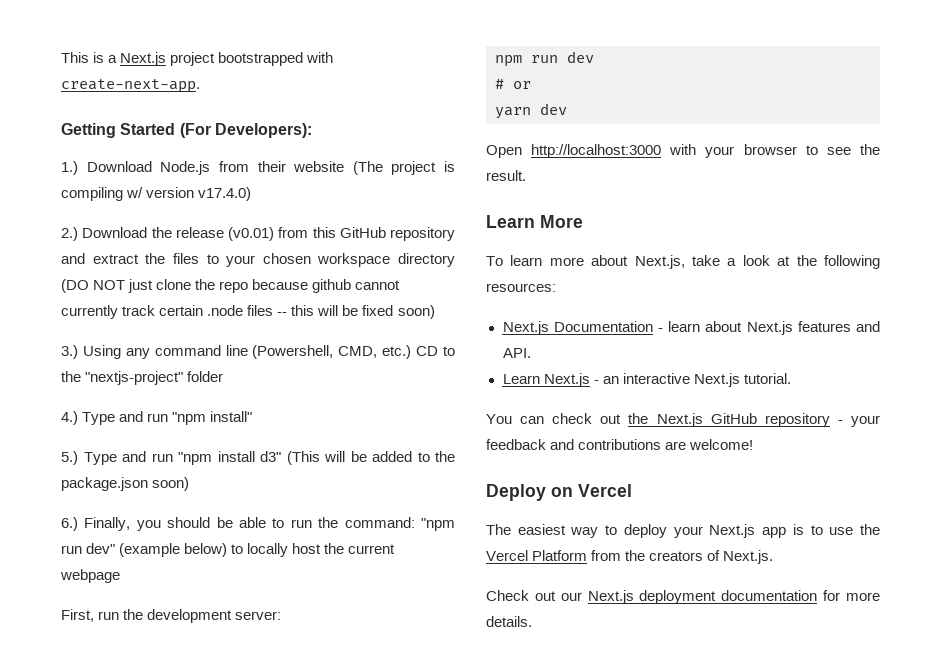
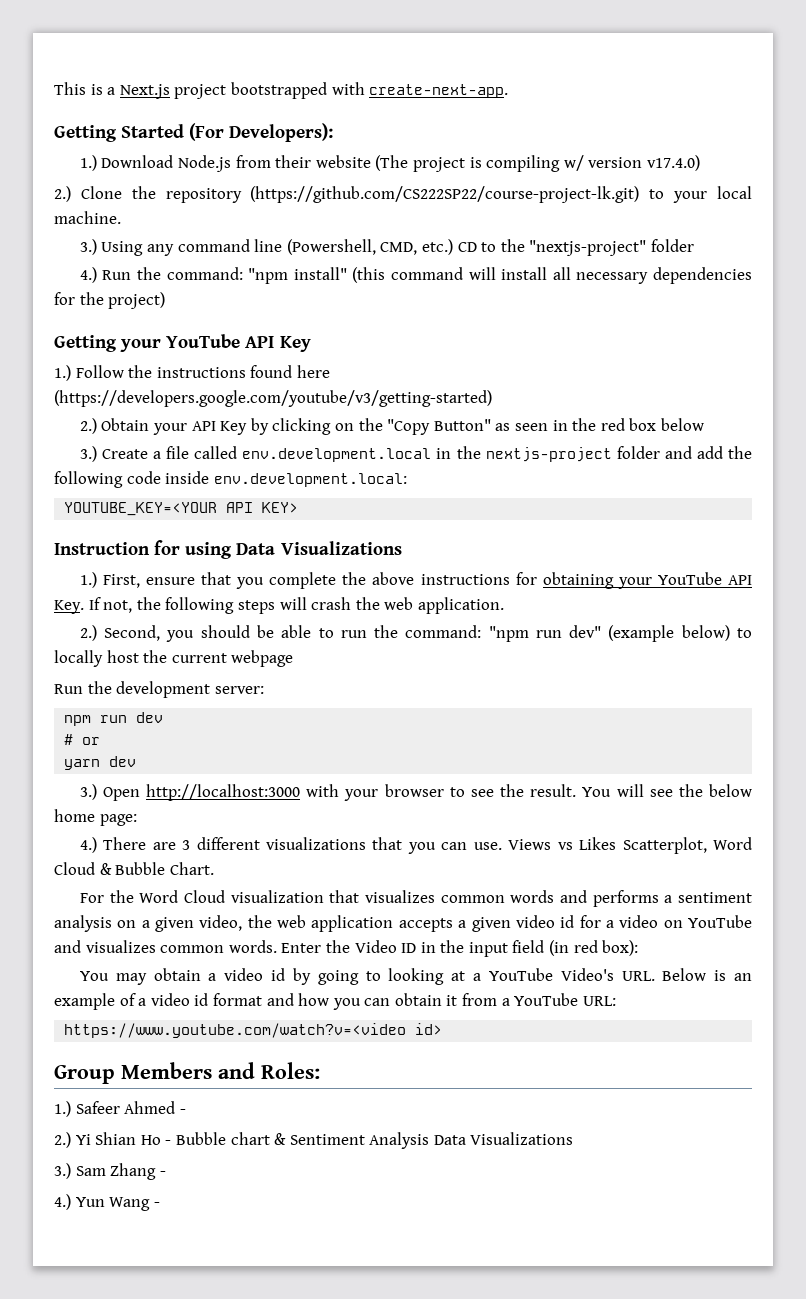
[82,227,455,241] [61,253,455,267] [61,279,401,293] [61,305,435,319] Download the release (v0.01) from this GitHub repository and extract the files to your chosen workspace directory (DO NOT just clone the repo because github cannot currently track certain .node files -- this will be fixed soon) -> [80,186,753,203] [54,211,121,224] Clone the repository (https://github.com/CS222SP22/course-project-lk.git) to your local machine.
[82,411,169,425] Type and run -> [102,267,243,280] Run the command:
[61,451,455,465] [61,477,190,491] [61,517,131,531] // 5.) Type and run "npm install d3" (This will be added to the package.json soon) // 6.) Finally, -> [352,267,752,284] [54,292,166,309] [54,334,311,352] [54,365,330,381] [54,390,492,407] [79,418,704,435] [79,446,752,462] [54,471,407,488] [64,502,299,516] [54,540,402,559] [79,572,752,589] [54,597,504,614] [79,625,161,641] (this command will install all necessary dependencies for the project) // Getting your YouTube API Key // 1.) Follow the instructions found here (https://developers.google.com/youtube/v3/getting-started) // 2.) Obtain your API Key by clicking on the "Copy Button" as seen in the red box below // 3.) Create a file called env.development.local in the nextjs-project folder and add the following code inside env.development.local: // YOUTUBE_KEY=<YOUR API KEY> // Instruction for using Data Visualizations // 1.) First, ensure that you complete the above instructions for obtaining your YouTube API Key. If not, the following steps will crash the web application. // 2.) Second,
[61,609,120,622] First, run -> [54,684,83,694] Run
(567, 109) none -> [79,784,97,800] 3.)
[486,215,583,228] [486,255,880,269] [486,283,556,292] [502,321,880,335] [502,348,531,358] [502,373,791,387] [486,413,880,427] [486,439,754,450] [486,484,632,501] [486,524,880,538] [486,550,774,564] [486,590,881,604] [486,616,532,627] // Learn More // To learn more about Next.js, take a look at the following resources: // Next.js Documentation - learn about Next.js features and API. // Learn Next.js - an interactive Next.js tutorial. // You can check out the Next.js GitHub repository - your feedback and contributions are welcome! // Deploy on Vercel // The easiest way to deploy your Next.js app is to use the Vercel Platform from the creators of Next.js. // Check out our Next.js deployment documentation for more details. -> [582,784,752,797] [54,809,137,826] [79,837,753,854] [54,862,214,875] [79,890,752,907] [54,915,753,932] [54,940,639,957] [79,968,753,985] [54,993,616,1010] [64,1023,443,1038] [54,1062,320,1084] [54,1101,186,1117] [54,1132,574,1149] [54,1163,166,1180] [54,1194,160,1211] You will see the below home page: // 4.) There are 3 different visualizations that you can use. Views vs Likes Scatterplot, Word Cloud & Bubble Chart. // For the Word Cloud visualization that visualizes common words and performs a sentiment analysis on a given video, the web application accepts a given video id for a video on YouTube and visualizes common words. Enter the Video ID in the input field (in red box): // You may obtain a video id by going to looking at a YouTube Video's URL. Below is an example of a video id format and how you can obtain it from a YouTube URL: // https://www.youtube.com/watch?v=<video id> // Group Members and Roles: // 1.) Safeer Ahmed - // 2.) Yi Shian Ho - Bubble chart & Sentiment Analysis Data Visualizations // 3.) Sam Zhang - // 4.) Yun Wang -

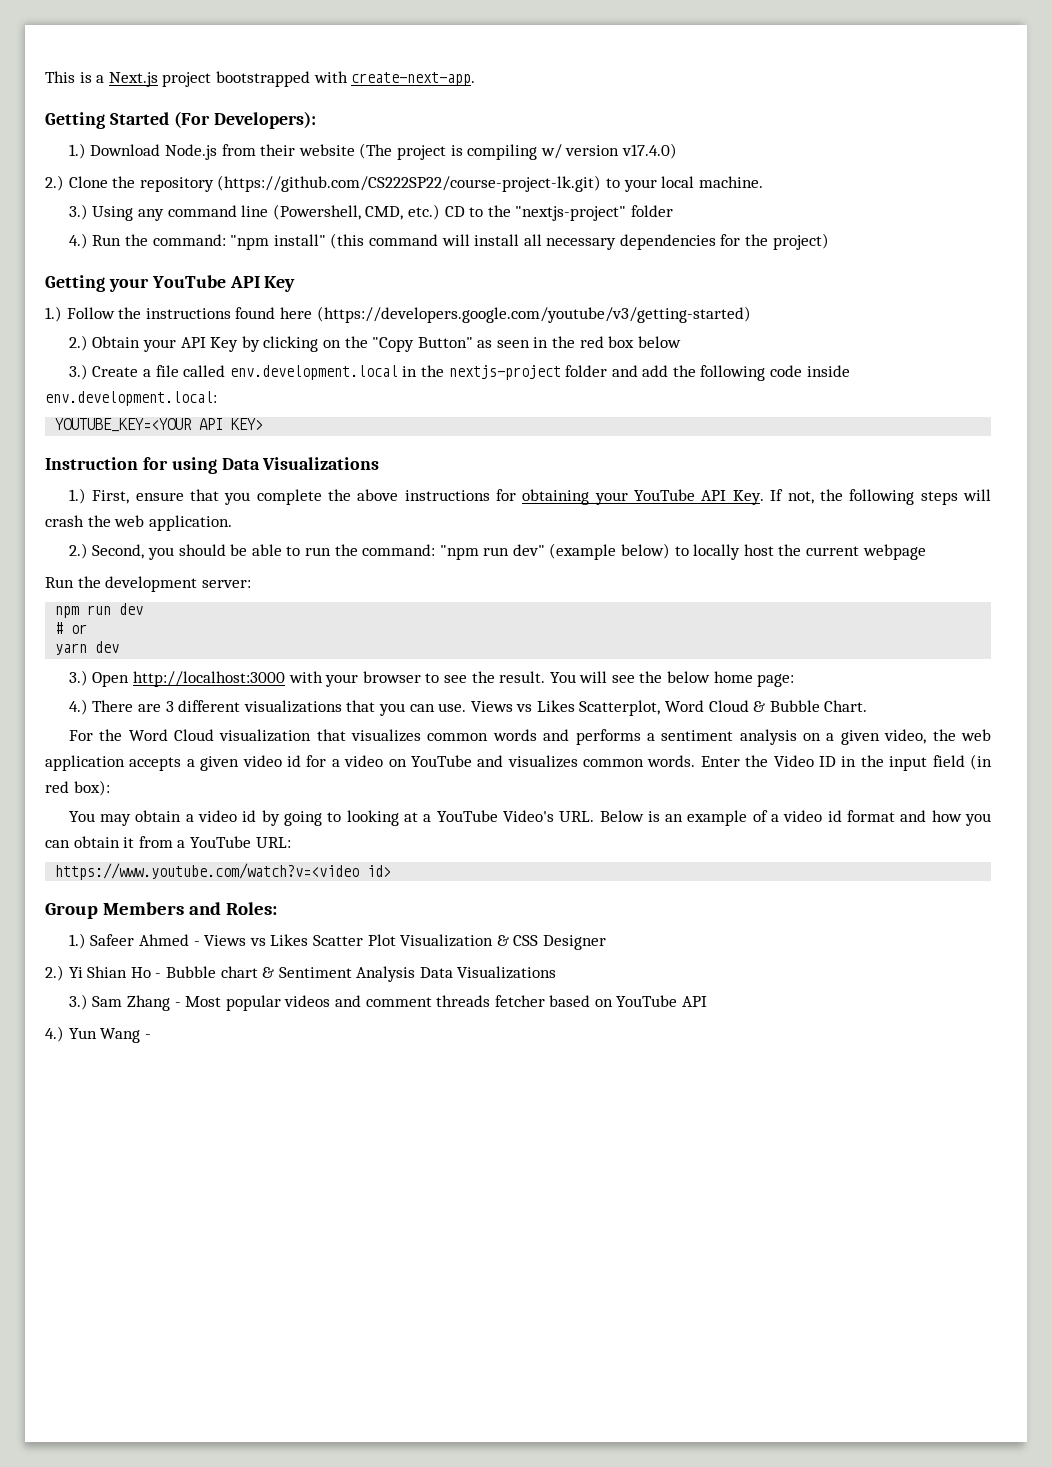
(186, 1111) none -> [204,934,606,950] Views vs Likes Scatter Plot Visualization & CSS Designer
(166, 1173) none -> [185,995,708,1011] Most popular videos and comment threads fetcher based on YouTube API

